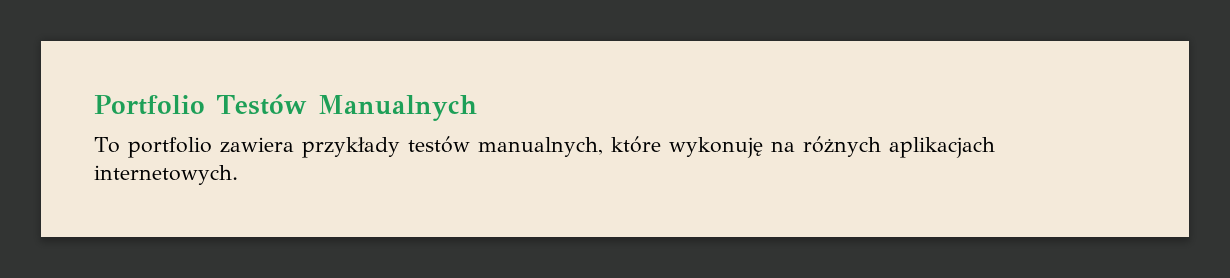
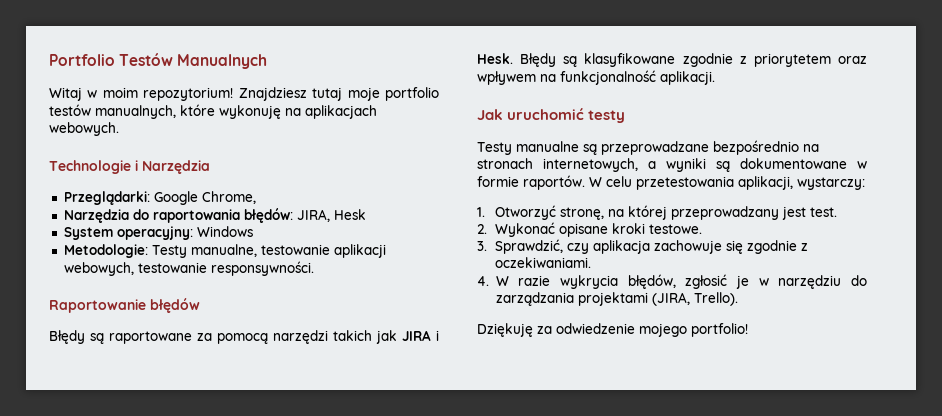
[94,137,400,158] To portfolio zawiera przykłady -> [49,87,439,101] Witaj w moim repozytorium! Znajdziesz tutaj moje portfolio
[802,136,995,158] [94,165,238,185] różnych aplikacjach internetowych. -> [305,105,377,119] [49,122,119,136] [49,160,210,174] [63,191,256,205] [63,208,366,223] [63,226,253,240] [63,244,386,258] [63,261,314,276] [49,298,200,313] [49,330,439,344] [477,53,867,67] [477,70,715,85] [477,108,626,123] [477,140,819,155] [477,158,867,172] [477,175,865,190] [477,205,837,220] [477,222,702,237] [477,239,808,254] [494,257,591,268] [477,274,867,289] [495,292,738,306] [477,323,748,337] aplikacjach webowych. // Technologie i Narzędzia // Przeglądarki: Google Chrome, // Narzędzia do raportowania błędów: JIRA, Hesk // System operacyjny: Windows // Metodologie: Testy manualne, testowanie aplikacji webowych, testowanie responsywności. // Raportowanie błędów // Błędy są raportowane za pomocą narzędzi takich jak JIRA i Hesk. Błędy są klasyfikowane zgodnie z priorytetem oraz wpływem na funkcjonalność aplikacji. // Jak uruchomić testy // Testy manualne są przeprowadzane bezpośrednio na stronach internetowych, a wyniki są dokumentowane w formie raportów. W celu przetestowania aplikacji, wystarczy: // 1. Otworzyć stronę, na której przeprowadzany jest test. // 2. Wykonać opisane kroki testowe. // 3. Sprawdzić, czy aplikacja zachowuje się zgodnie z oczekiwaniami. // 4. W razie wykrycia błędów, zgłosić je w narzędziu do zarządzania projektami (JIRA, Trello). // Dziękuję za odwiedzenie mojego portfolio!

